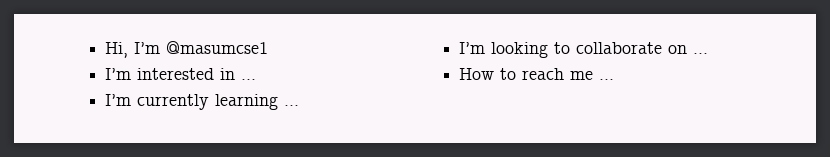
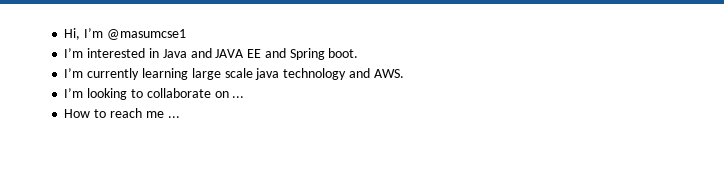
[241,79,257,80] [105,94,300,110] ... // I’m currently learning ... -> [162,48,359,60] [64,68,404,80] Java and JAVA EE and Spring boot. // I’m currently learning large scale java technology and AWS.

